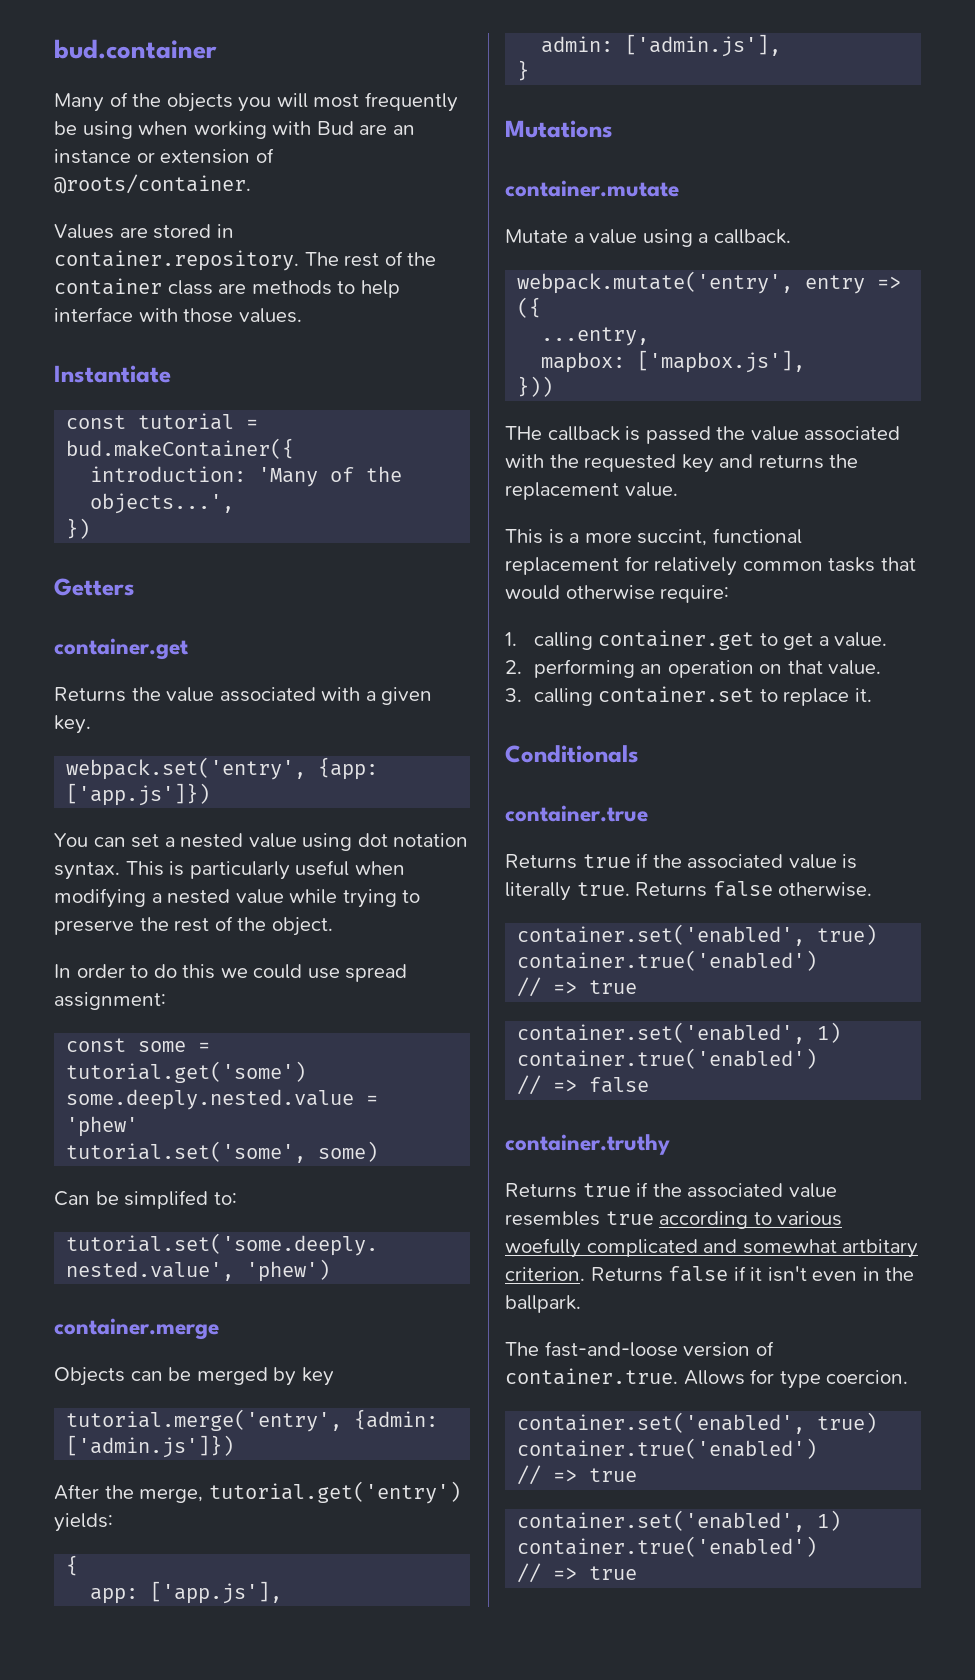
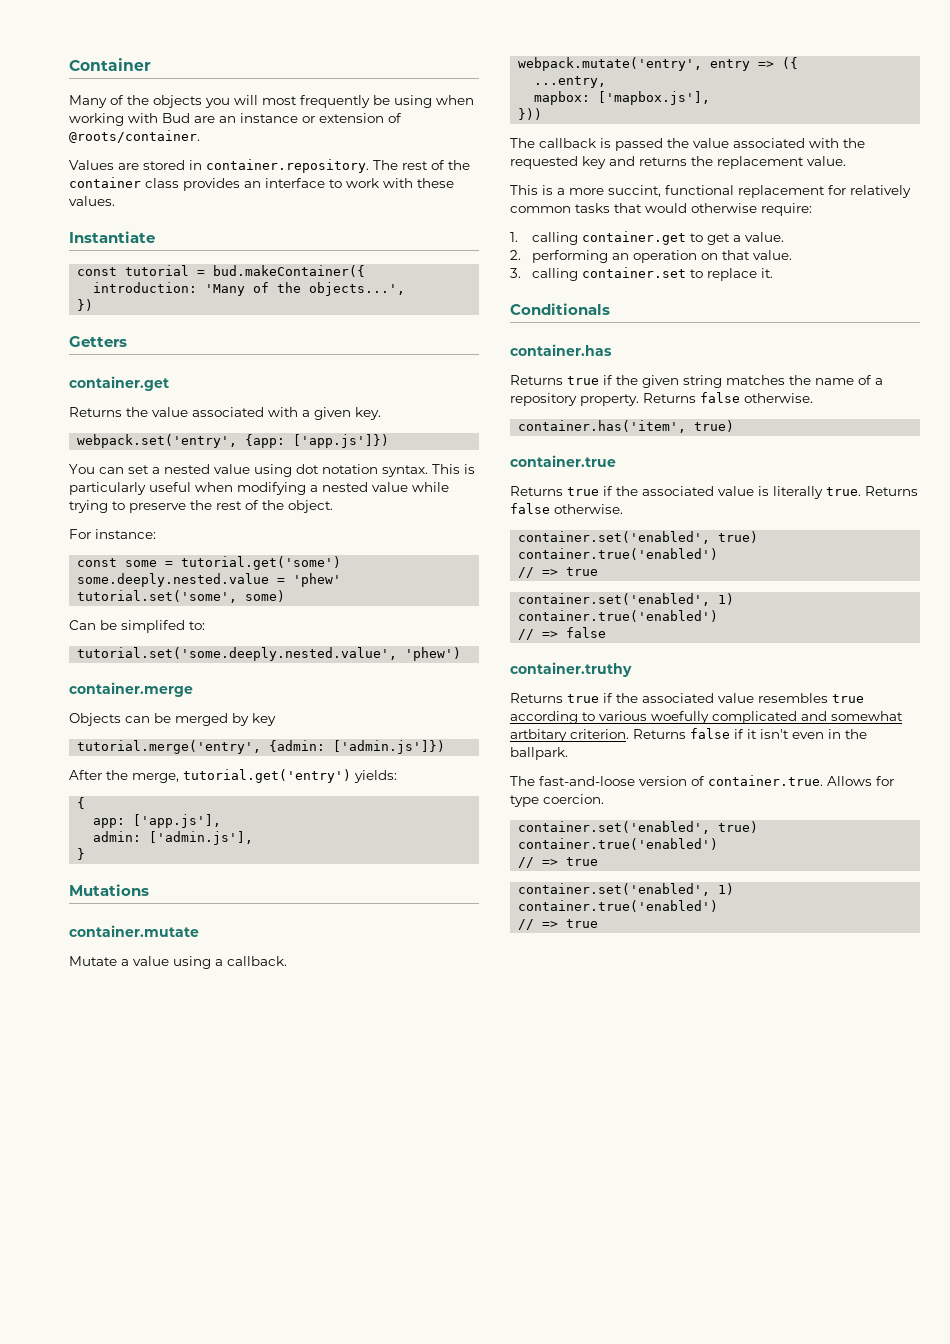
[54,39,217,59] bud.container -> [69,58,151,71] Container
[218,280,400,298] [54,307,234,323] are methods to help interface with those -> [183,178,454,191] provides an interface to work with these
[54,964,408,982] [54,992,166,1010] In order to do this we could use spread assignment: -> [69,529,156,539] For instance:
[505,426,542,440] THe -> [510,138,535,148] The
(639, 754) none -> [510,344,612,356] [510,375,883,388] [510,392,813,406] [518,420,735,433] // container.has // Returns true if the given string matches the name of a repository property. Returns false otherwise. // container.has('item', true)

